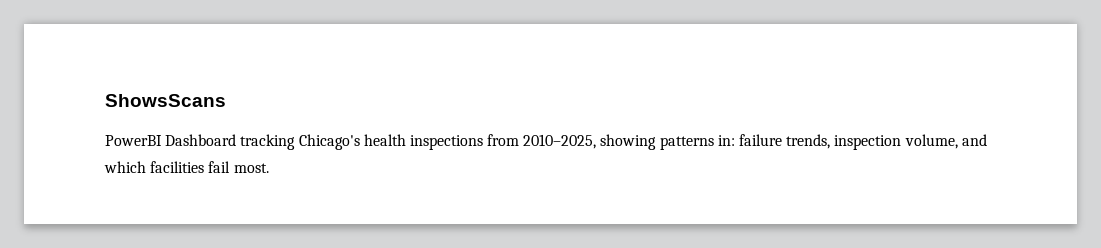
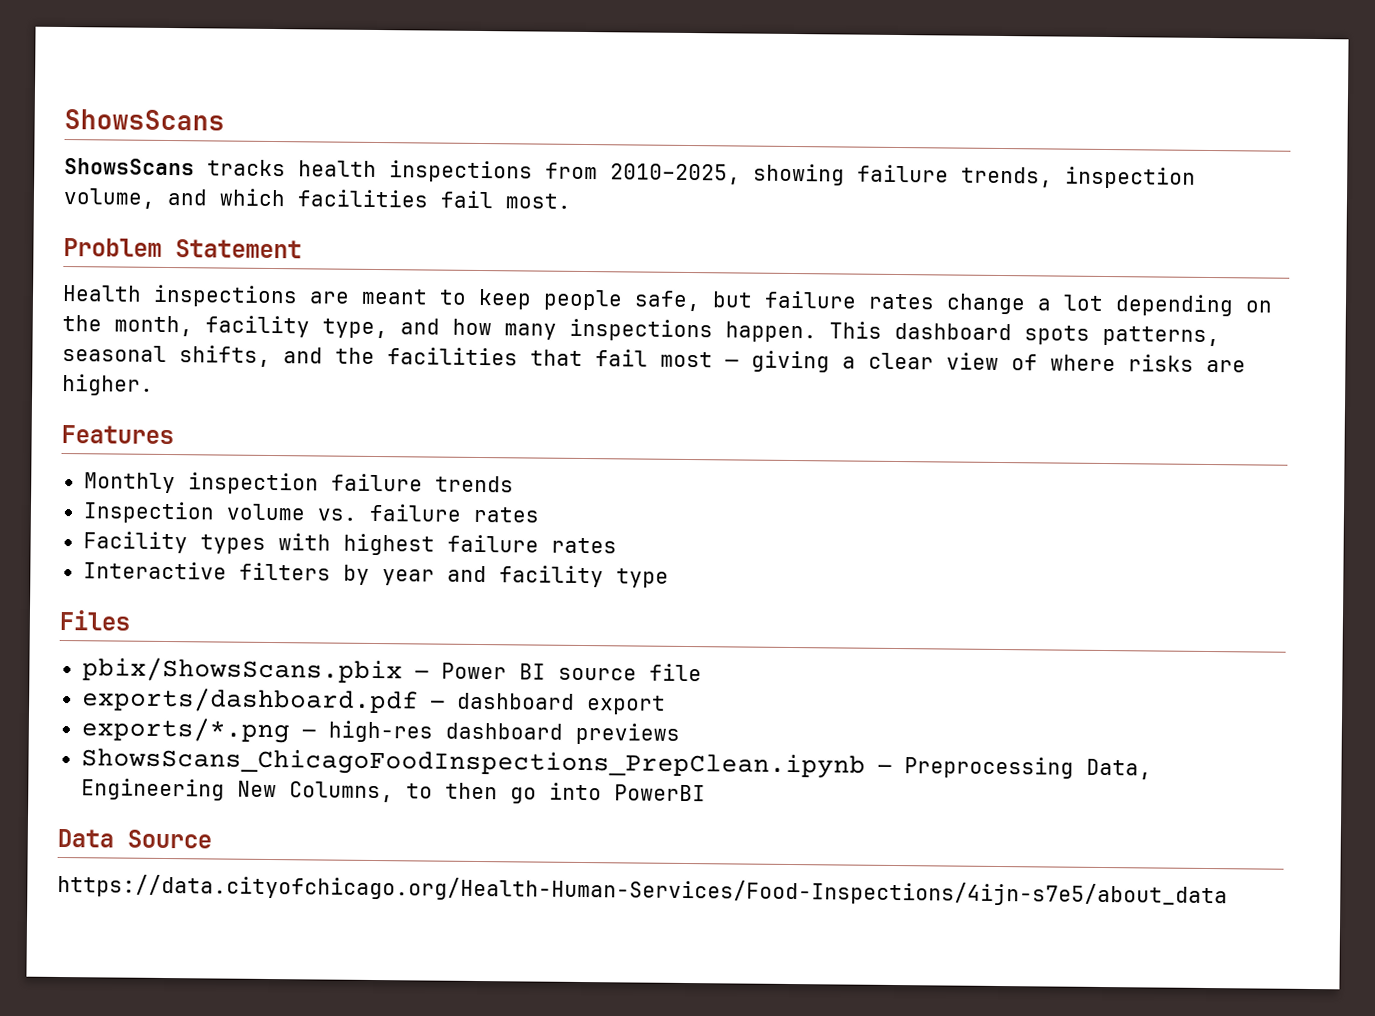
[105,134,360,150] PowerBI Dashboard tracking Chicago's -> [64,158,286,177] ShowsScans tracks
[659,135,735,150] patterns in: -> (845, 174) none
(269, 168) none -> [63,237,302,259] [62,284,1273,317] [62,314,1220,347] [62,344,1246,373] [62,373,154,396] [61,424,174,445] [83,472,514,495] [82,501,539,524] [82,531,617,556] [82,561,669,588] [59,609,130,631] [81,657,702,684] [81,687,666,715] [80,717,680,745] [80,747,1152,780] [80,778,706,804] [57,828,212,849] [57,873,1228,908] // Problem Statement // Health inspections are meant to keep people safe, but failure rates change a lot depending on the month, facility type, and how many inspections happen. This dashboard spots patterns, seasonal shifts, and the facilities that fail most — giving a clear view of where risks are higher. // Features // Monthly inspection failure trends // Inspection volume vs. failure rates // Facility types with highest failure rates // Interactive filters by year and facility type // Files // pbix/ShowsScans.pbix — Power BI source file // exports/dashboard.pdf — dashboard export // exports/*.png — high-res dashboard previews // ShowsScans_ChicagoFoodInspections_PrepClean.ipynb — Preprocessing Data, Engineering New Columns, to then go into PowerBI // Data Source // https://data.cityofchicago.org/Health-Human-Services/Food-Inspections/4ijn-s7e5/about_data

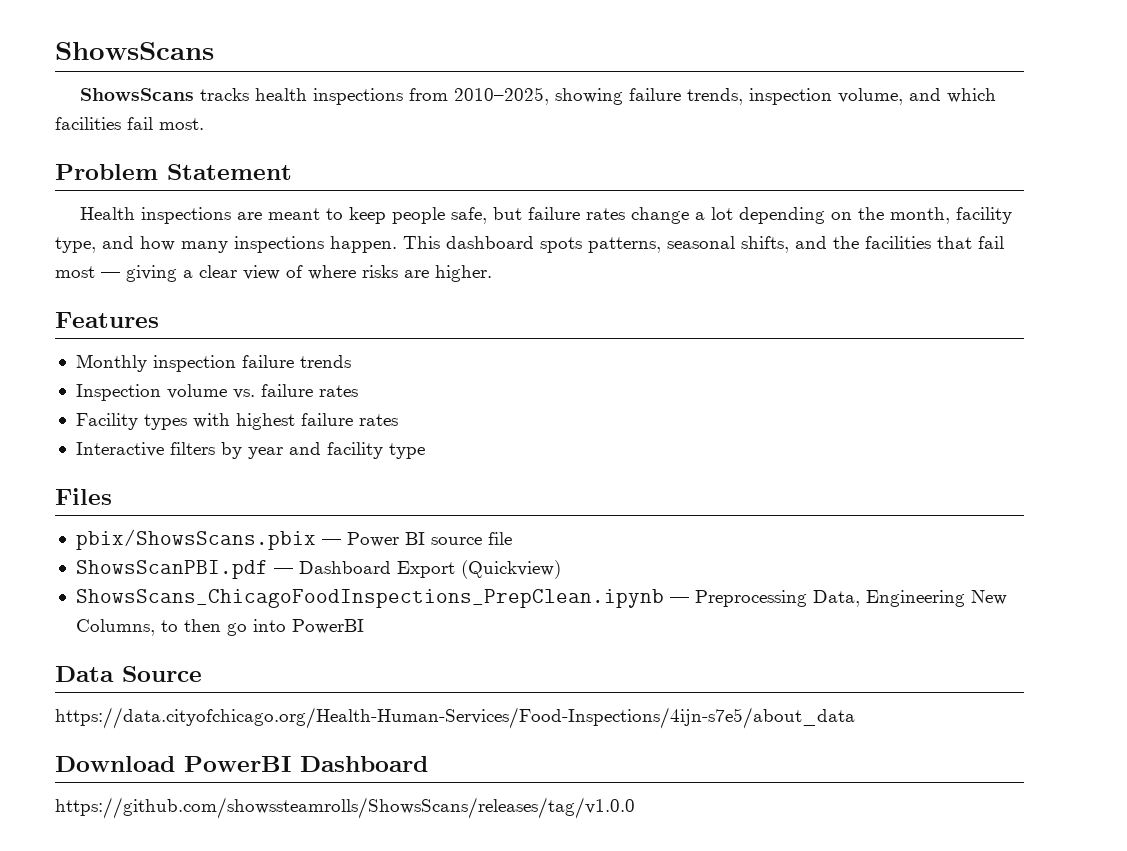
[81,687,666,715] [80,717,680,745] exports/dashboard.pdf — dashboard export // exports/*.png — high-res dashboard previews -> [75,560,561,579] ShowsScanPBI.pdf — Dashboard Export (Quickview)
(1228, 890) none -> [55,756,428,772] [55,797,635,819] // Download PowerBI Dashboard // https://github.com/showssteamrolls/ShowsScans/releases/tag/v1.0.0

